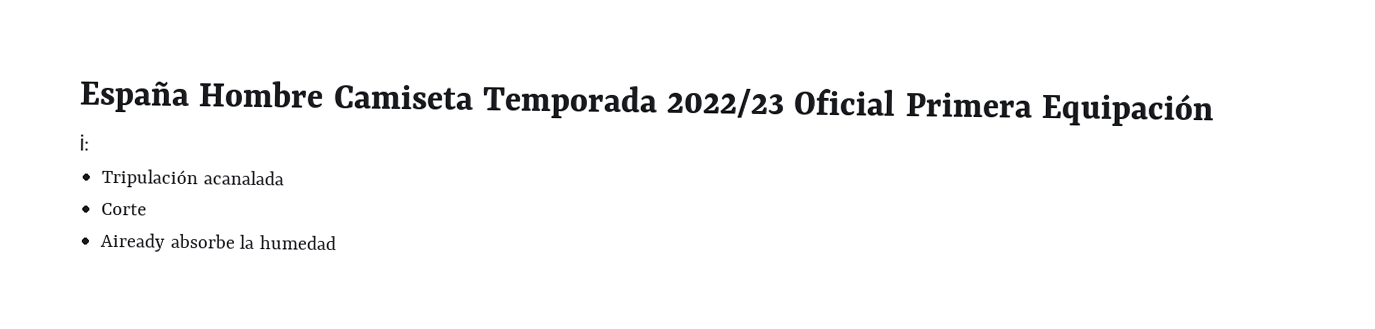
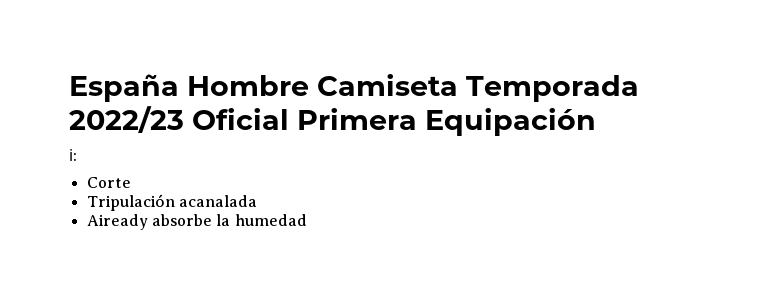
(90, 142) none -> [86,177,131,188] // Corte
[101,202,148,216] // Corte -> (257, 201) none

